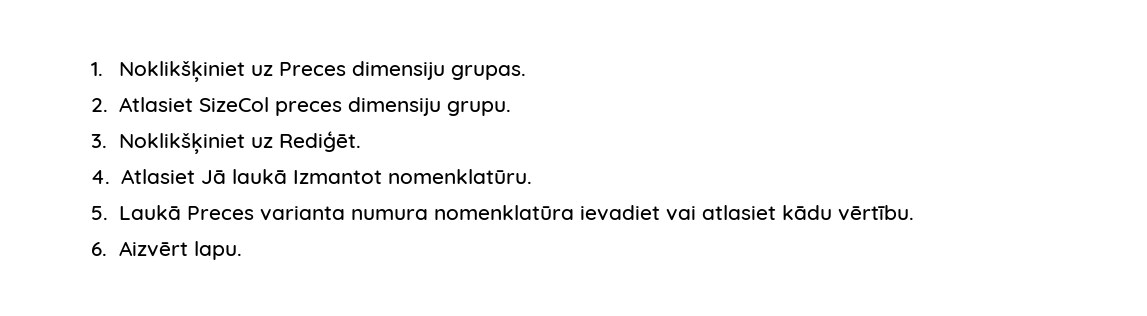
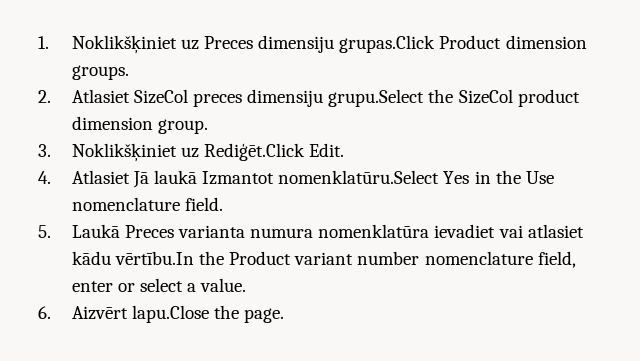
[451,65,527,80] grupas. -> [339,35,587,53] [71,65,129,80] grupas.Click Product dimension groups.
[447,101,512,116] grupu. -> [328,89,580,107] [71,116,208,134] grupu.Select the SizeCol product dimension group.
[279,131,362,152] Rediģēt. -> [204,143,345,161] Rediģēt.Click Edit.
[387,169,532,184] nomenklatūru. -> [278,170,554,184] [71,197,223,211] nomenklatūru.Select Yes in the Use nomenclature field.
[838,205,915,221] vērtību. -> [114,251,576,268] [71,278,247,292] vērtību.In the Product variant number nomenclature field, enter or select a value.
[194,241,243,260] lapu. -> [131,305,285,323] lapu.Close the page.

